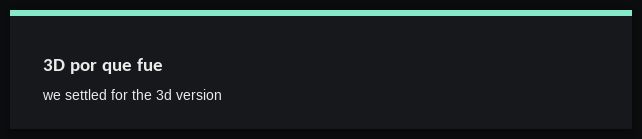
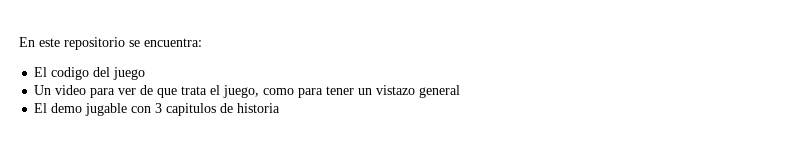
[43,58,163,74] [42,89,222,100] 3D por que fue // we settled for the 3d version -> [19,37,202,50] [34,67,146,80] [34,85,461,98] [34,103,281,116] En este repositorio se encuentra: // El codigo del juego // Un video para ver de que trata el juego, como para tener un vistazo general // El demo jugable con 3 capitulos de historia

